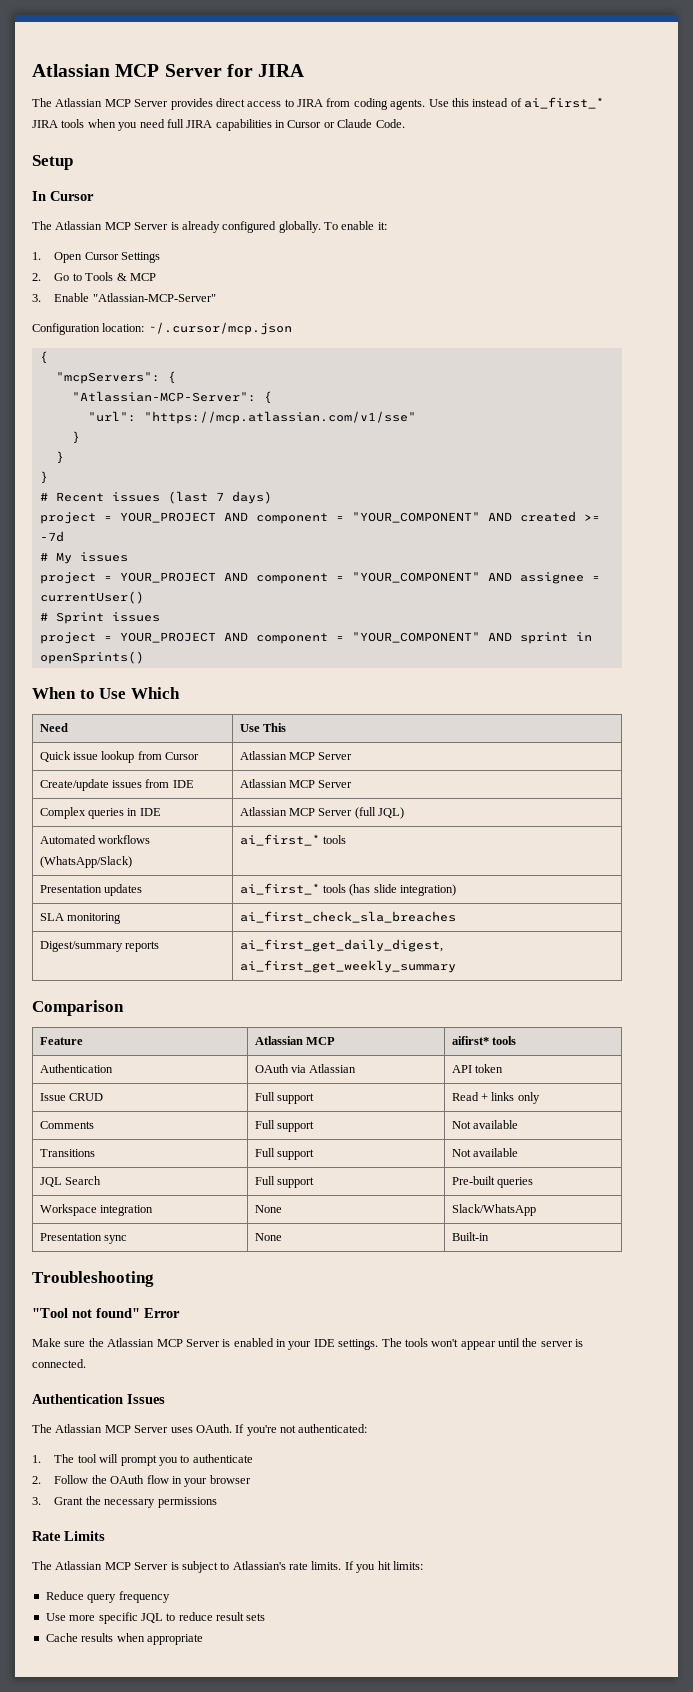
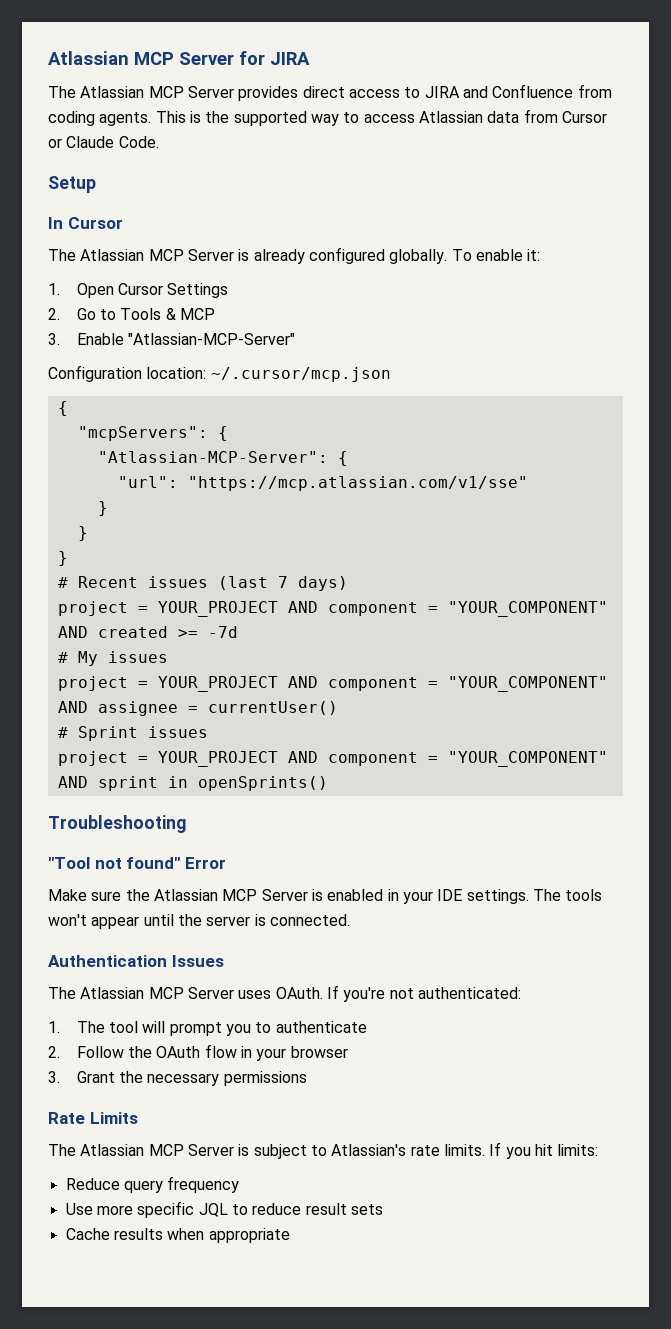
(323, 103) none -> [462,84,574,98] and Confluence
[428,97,604,109] [32,119,285,131] Use this instead of ai_first_* JIRA tools when you need full JIRA capabilities in -> [155,109,558,126] This is the supported way to access Atlassian data from
[32,687,180,699] [39,723,68,732] [239,723,286,732] [39,751,200,763] [239,751,353,760] [39,779,194,791] [239,779,353,788] [39,807,161,819] [239,807,405,819] [39,835,150,844] [39,856,132,868] [239,834,346,846] [39,884,142,896] [239,883,457,896] [39,913,121,924] [239,911,456,923] [39,941,159,952] [239,939,443,952] [239,960,456,973] [32,1000,124,1016] [39,1037,83,1045] [254,1036,335,1045] [451,1036,516,1045] [39,1064,113,1073] [254,1064,357,1073] [451,1064,503,1073] [39,1093,103,1101] [254,1092,314,1104] [451,1092,540,1104] [39,1121,94,1129] [254,1120,314,1132] [451,1120,518,1129] [39,1149,95,1157] [254,1148,314,1160] [451,1148,518,1157] [39,1176,101,1187] [254,1176,314,1188] [451,1176,533,1188] [39,1204,153,1216] [254,1205,282,1213] [451,1204,536,1216] [39,1233,127,1244] [254,1233,282,1241] [451,1232,489,1241] // When to Use Which // Need | Use This // Quick issue lookup from Cursor | Atlassian MCP Server // Create/update issues from IDE | Atlassian MCP Server // Complex queries in IDE | Atlassian MCP Server (full JQL) // Automated workflows (WhatsApp/Slack) | ai_first_* tools // Presentation updates | ai_first_* tools (has slide integration) // SLA monitoring | ai_first_check_sla_breaches // Digest/summary reports | ai_first_get_daily_digest, ai_first_get_weekly_summary // Comparison // Feature | Atlassian MCP | aifirst* tools // Authentication | OAuth via Atlassian | API token // Issue CRUD | Full support | Read + links only // Comments | Full support | Not available // Transitions | Full support | Not available // JQL Search | Full support | Pre-built queries // Workspace integration | None | Slack/WhatsApp // Presentation sync | None | Built-in -> (328, 783) none

